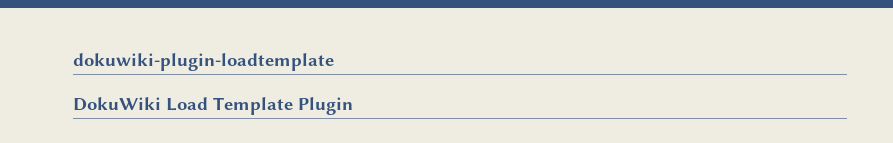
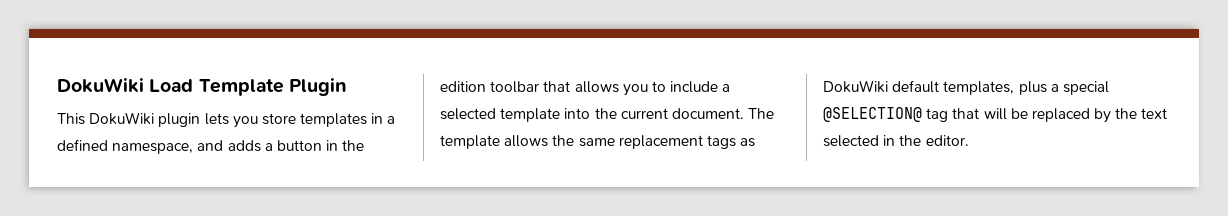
[73,53,334,71] dokuwiki-plugin-loadtemplate // -> (57, 85) none
(353, 106) none -> [57,112,396,128] [57,139,365,154] [440,81,731,96] [440,108,775,122] [440,135,756,149] [823,80,1109,95] [823,107,1168,123] [823,135,969,147] // This DokuWiki plugin lets you store templates in a defined namespace, and adds a button in the edition toolbar that allows you to include a selected template into the current document. The template allows the same replacement tags as DokuWiki default templates, plus a special @SELECTION@ tag that will be replaced by the text selected in the editor.

